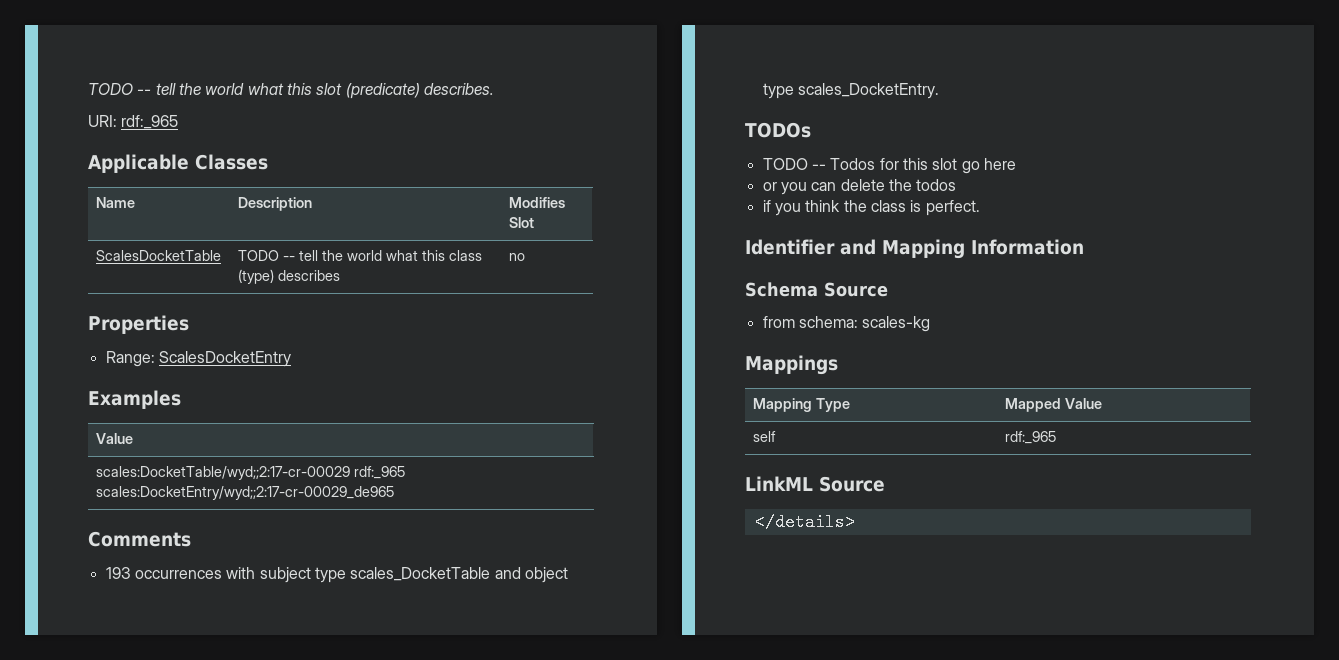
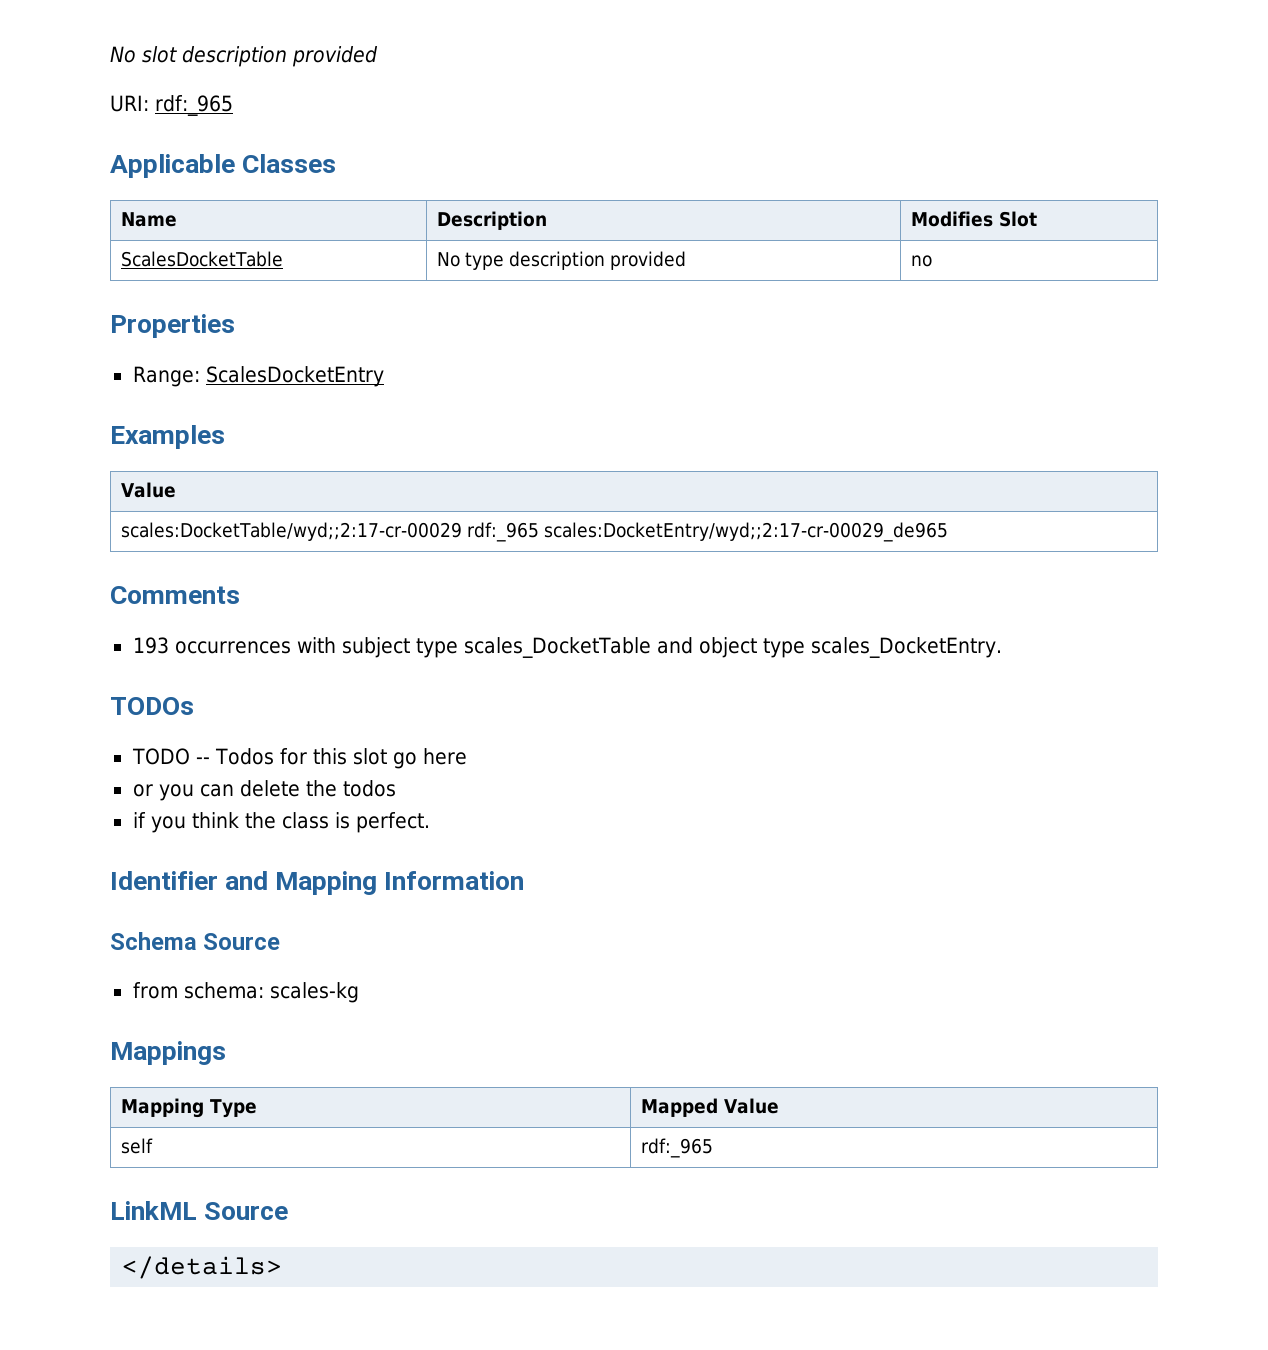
[88,83,494,99] TODO -- tell the world what this slot (predicate) describes. -> [110,46,378,67] No slot description provided
[238,250,483,261] [238,269,341,284] TODO -- tell the world what this class (type) describes -> [436,251,686,270] No type description provided

